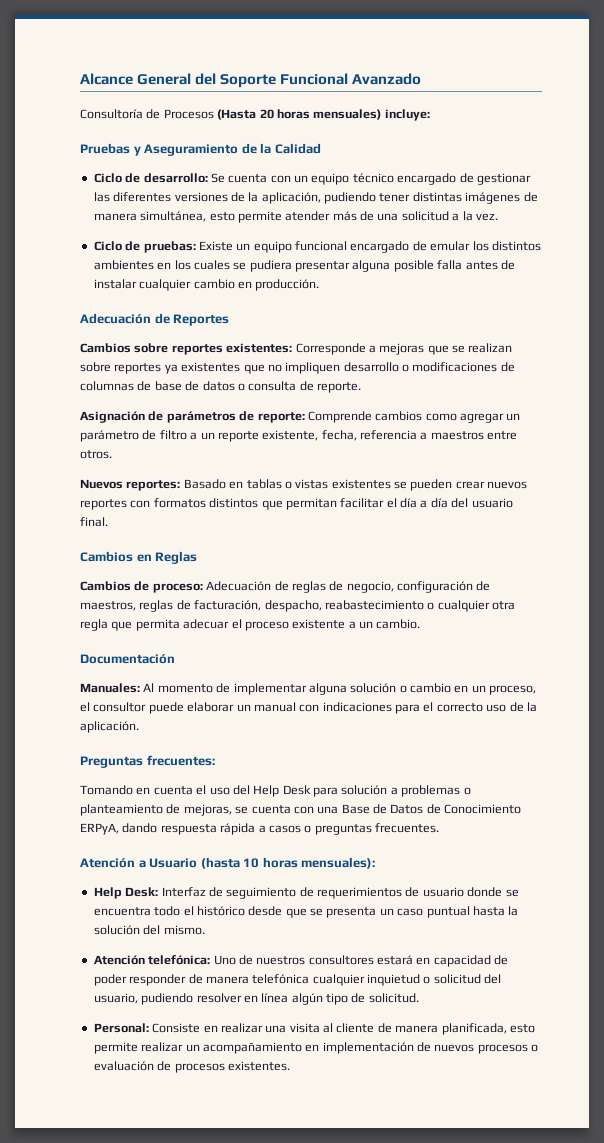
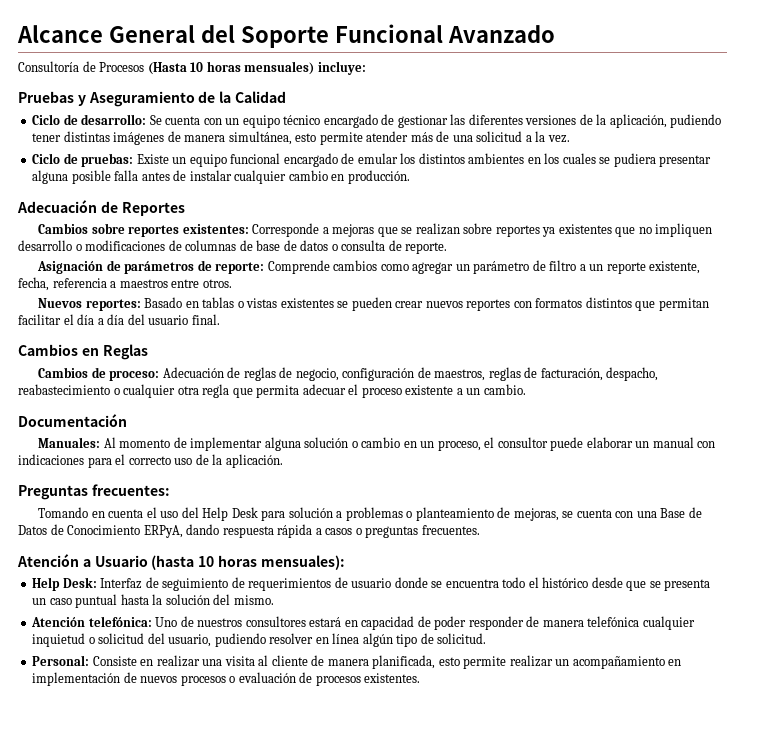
[259,109,274,119] 20 -> [190,62,204,72] 10

